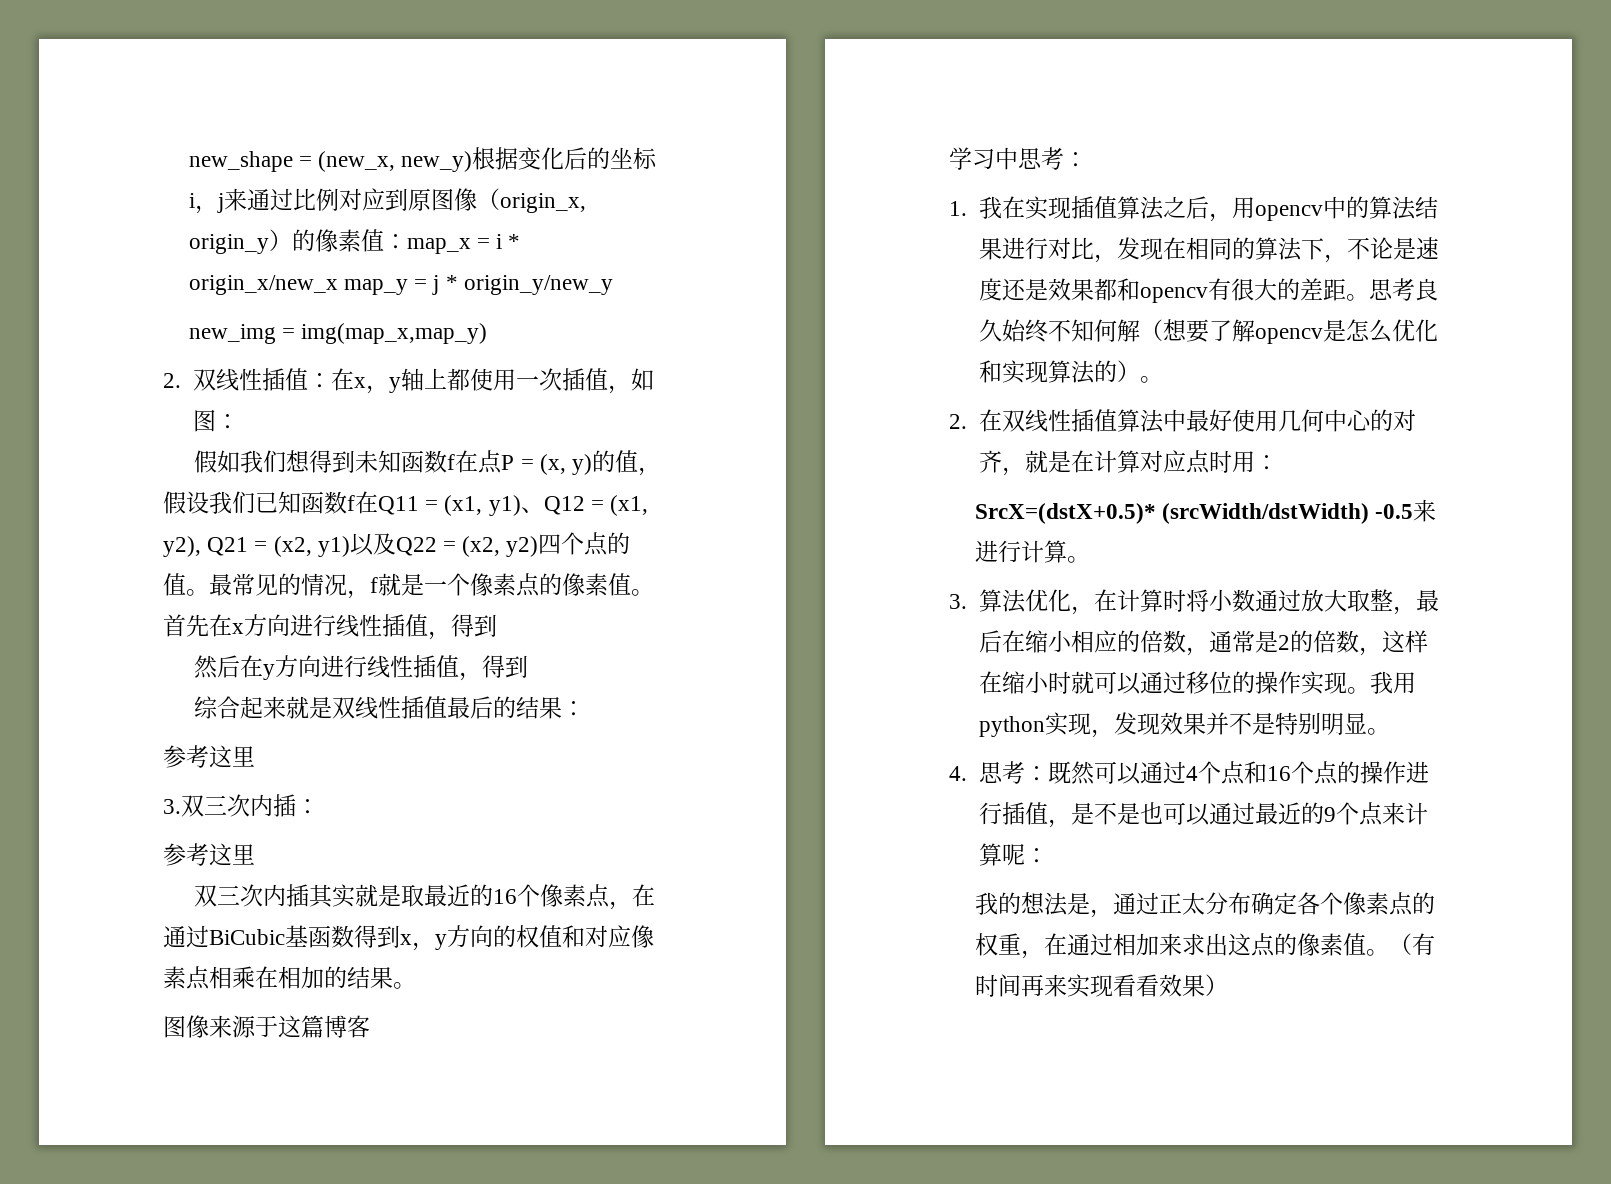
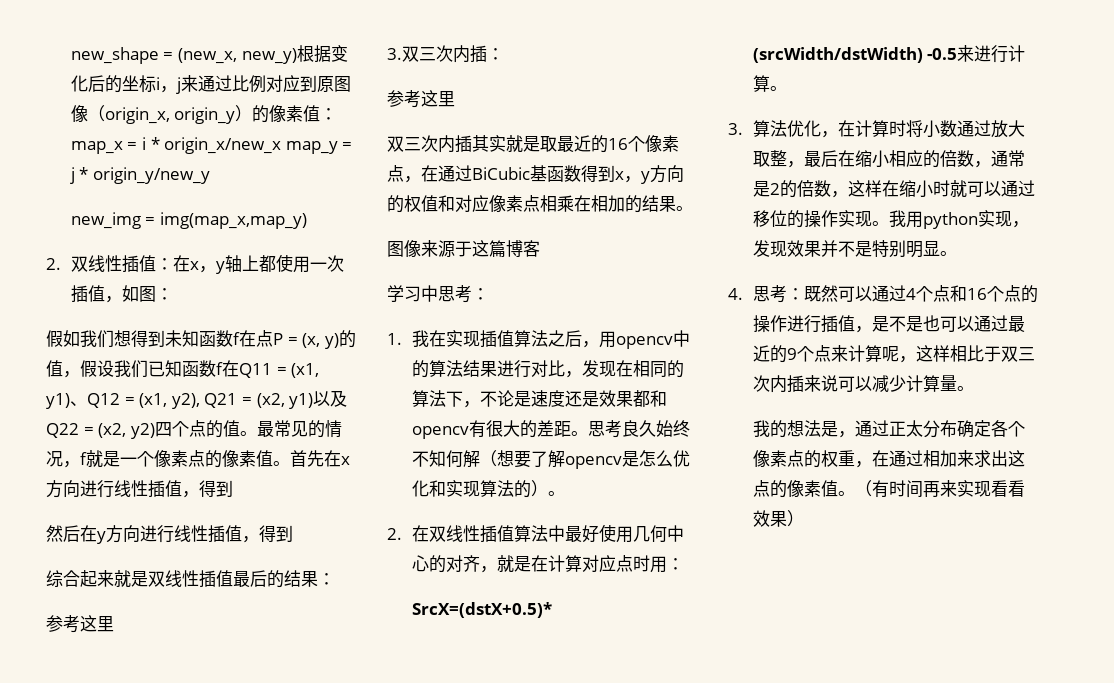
[1024,848,1048,863] ： -> [898,345,1035,363] [752,375,974,393] ，这样相比于双三次内插来说可以减少计算量。

